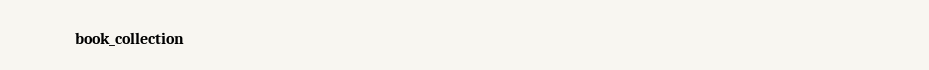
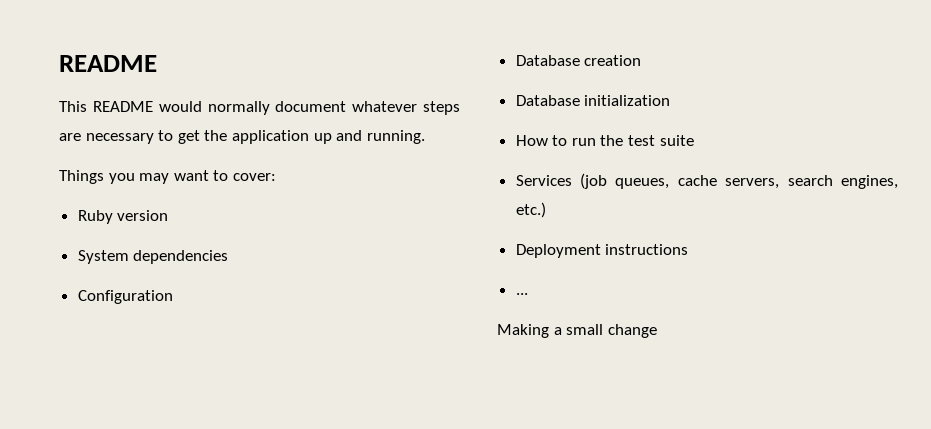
[75,32,184,46] book_collection -> [59,55,157,72] [59,101,460,115] [59,130,425,144] [59,170,276,184] [77,210,169,224] [77,250,229,264] [77,290,173,304] [515,55,642,66] [515,95,671,106] [515,135,694,146] [515,173,898,189] [515,202,546,218] [515,244,689,258] [515,293,528,295] [497,324,657,338] README // This README would normally document whatever steps are necessary to get the application up and running. // Things you may want to cover: // Ruby version // System dependencies // Configuration // Database creation // Database initialization // How to run the test suite // Services (job queues, cache servers, search engines, etc.) // Deployment instructions // ... // Making a small change

